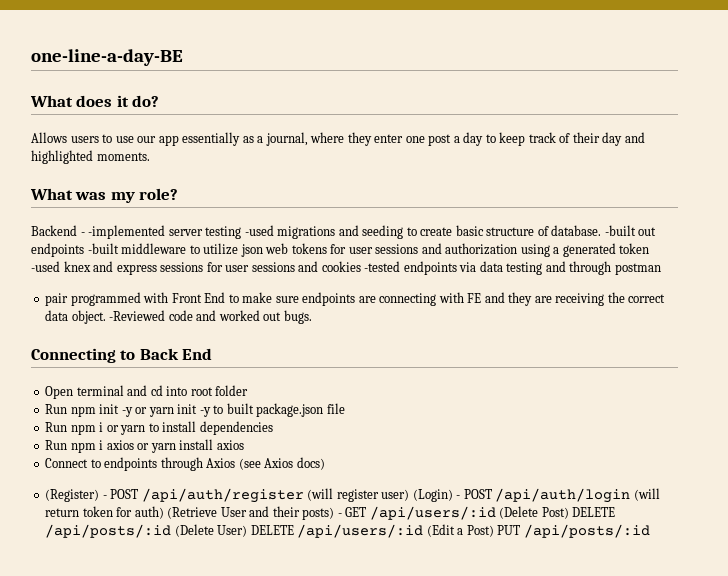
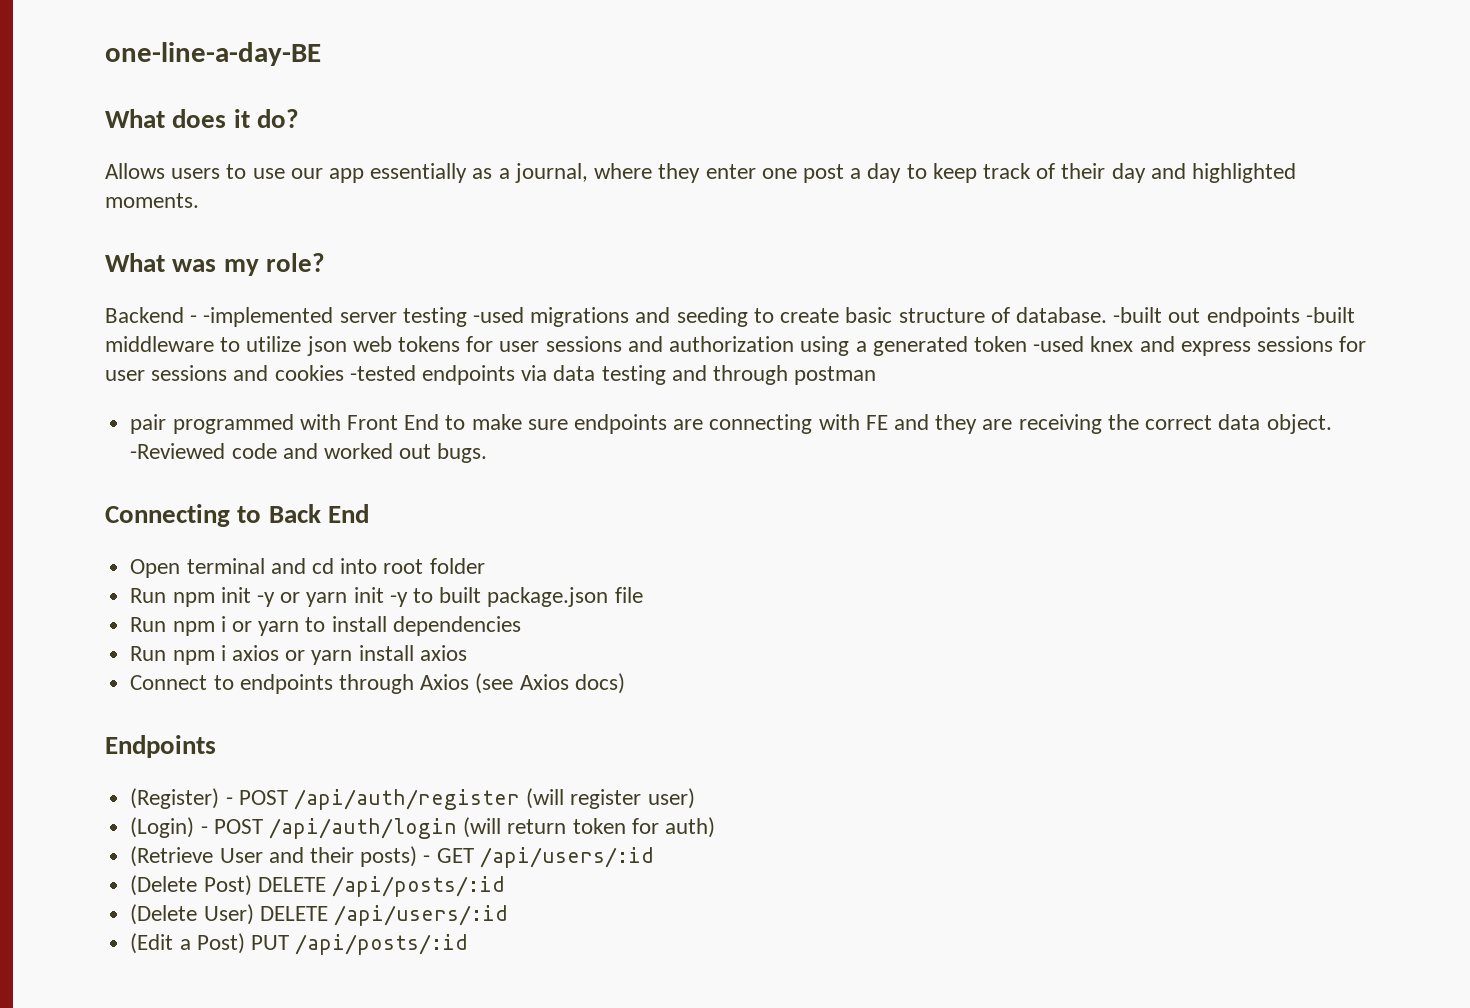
(325, 463) none -> [105,735,216,758] // Endpoints
(410, 495) none -> (695, 798) //
(164, 512) none -> (715, 827) //
(496, 513) none -> (654, 857) //
(172, 531) none -> (505, 886) //
(424, 531) none -> (508, 915) //

